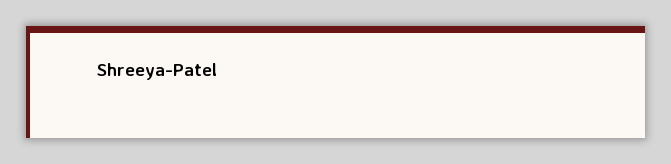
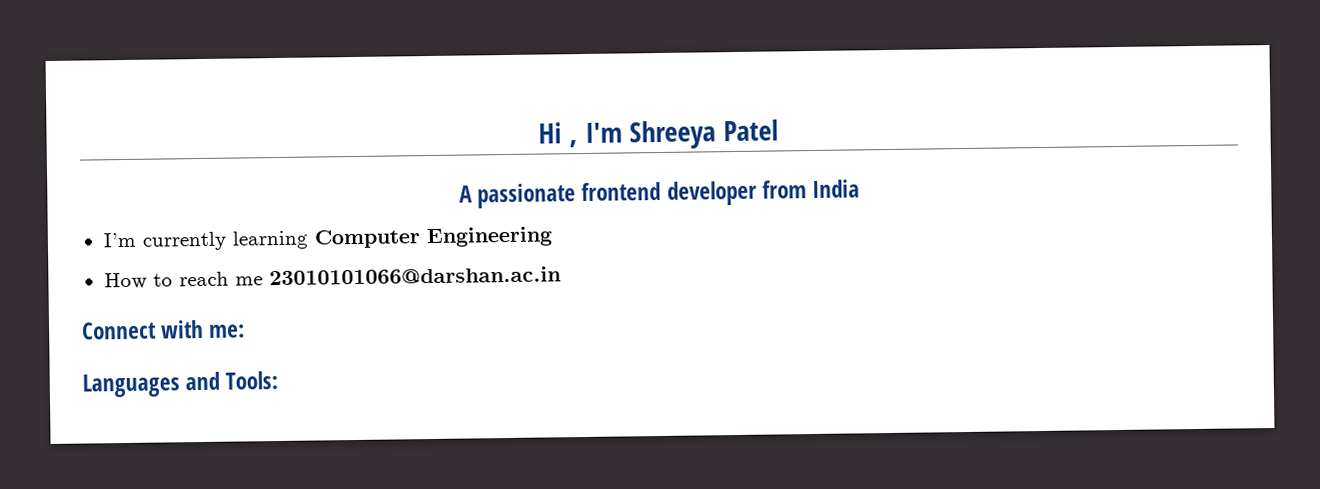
[97,63,217,80] Shreeya-Patel -> [538,119,779,150] [459,179,860,209] [102,226,553,251] [103,266,561,290] [81,319,246,340] [82,371,279,398] Hi , I'm Shreeya Patel // A passionate frontend developer from India // I’m currently learning Computer Engineering // How to reach me 23010101066@darshan.ac.in // Connect with me: // Languages and Tools:

